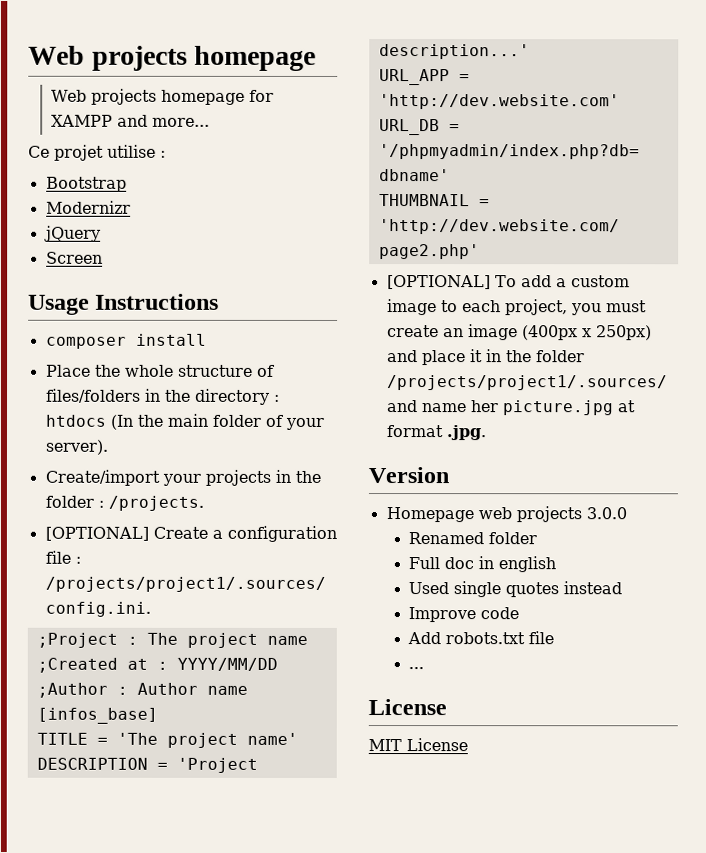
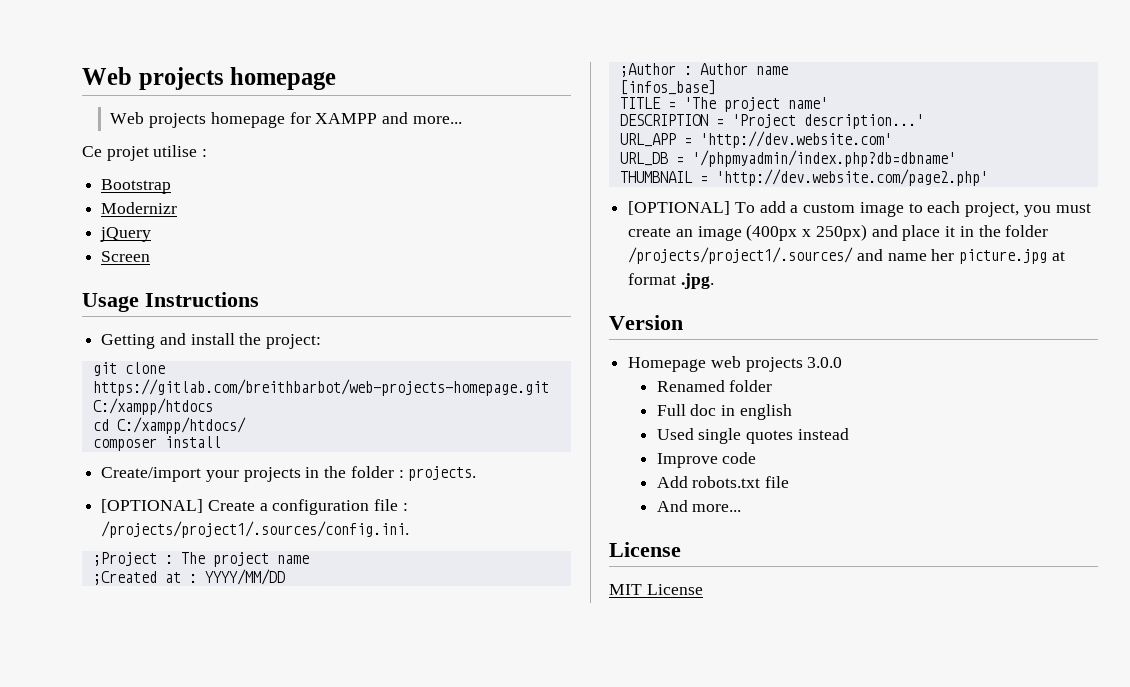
[45,333,207,349] [45,364,275,377] [45,388,280,405] [44,413,325,430] [44,439,108,455] composer install // Place the whole structure of files/folders in the directory : htdocs (In the main folder of your server). -> [101,333,322,349] [92,362,165,376] [92,379,549,396] [92,398,213,415] [92,417,246,434] [92,436,221,451] Getting and install the project: // git clone https://gitlab.com/breithbarbot/web-projects-homepage.git C:/xampp/htdocs // cd C:/xampp/htdocs/ // composer install
[107,495,204,511] /projects. -> [408,466,477,481] projects.
[408,667,425,670] ... -> [656,500,742,512] And more...

